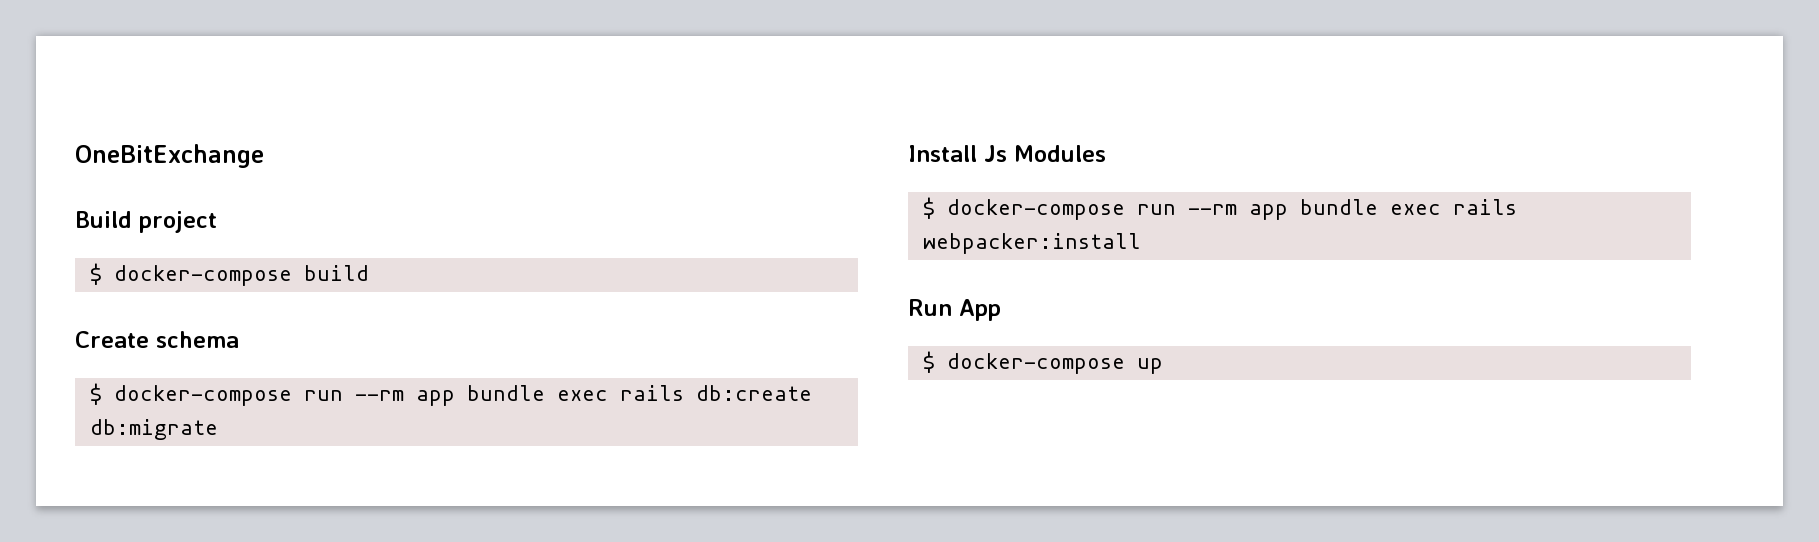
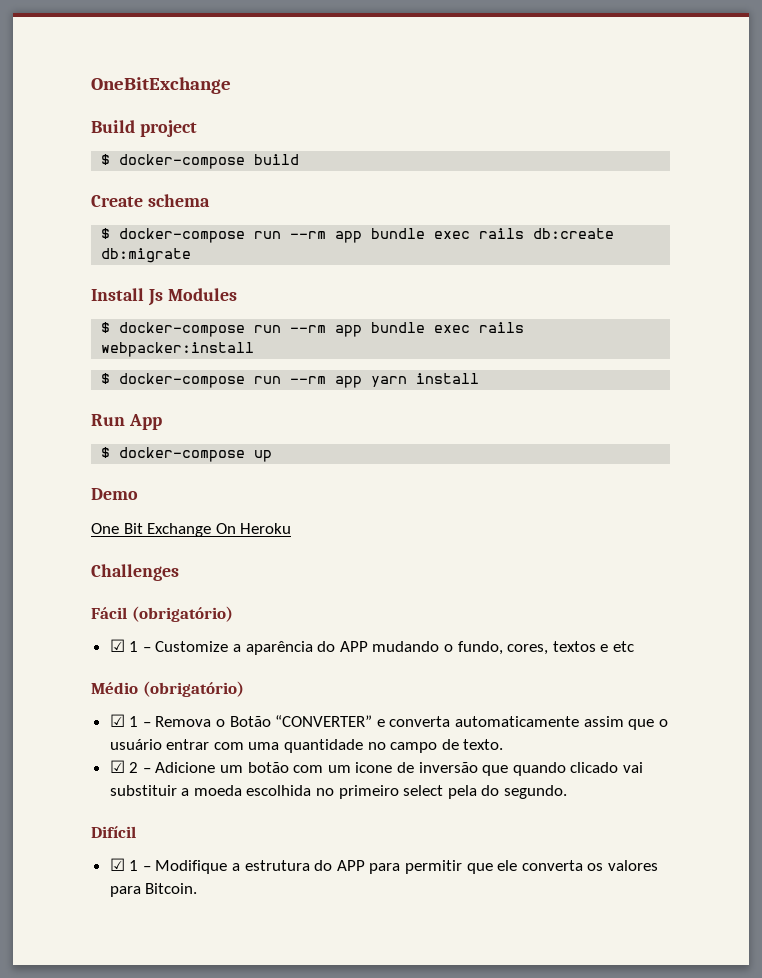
(1142, 243) none -> [101,373,480,388] // $ docker-compose run --rm app yarn install
(1164, 366) none -> [91,488,138,500] [91,523,292,537] [91,564,179,581] [91,606,233,622] [109,639,634,655] [91,681,244,697] [109,714,668,730] [109,739,504,753] [109,760,643,776] [109,785,568,799] [91,826,136,838] [109,858,658,874] [109,883,198,897] // Demo // One Bit Exchange On Heroku // Challenges // Fácil (obrigatório) // ☑ 1 – Customize a aparência do APP mudando o fundo, cores, textos e etc // Médio (obrigatório) // ☑ 1 – Remova o Botão “CONVERTER” e converta automaticamente assim que o usuário entrar com uma quantidade no campo de texto. // ☑ 2 – Adicione um botão com um icone de inversão que quando clicado vai substituir a moeda escolhida no primeiro select pela do segundo. // Difícil // ☑ 1 – Modifique a estrutura do APP para permitir que ele converta os valores para Bitcoin.

